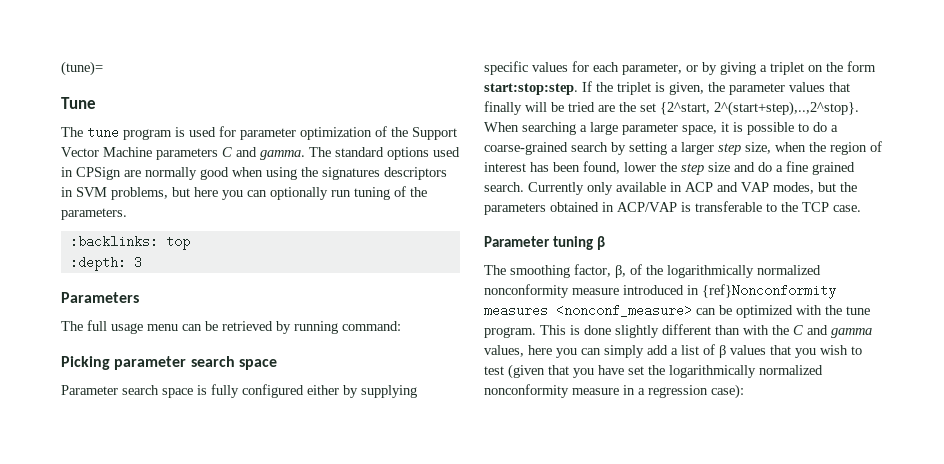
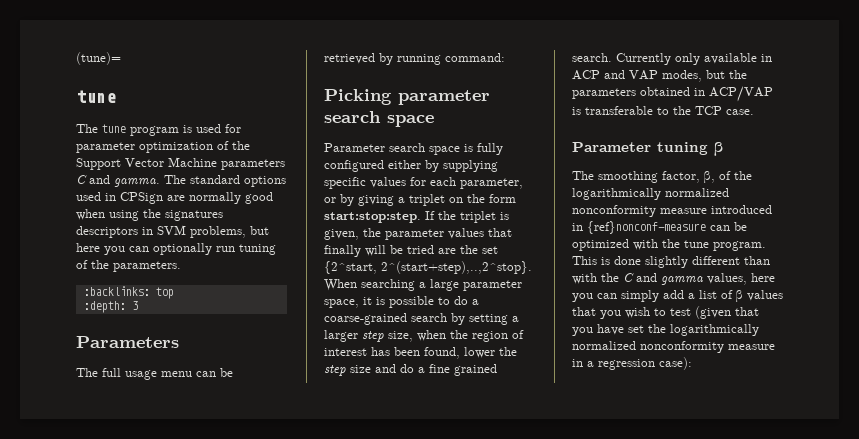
[61,97,96,109] Tune -> [76,90,116,103] tune
[702,284,836,299] [484,304,692,317] {ref}Nonconformity measures <nonconf_measure> -> [587,221,706,234] {ref}nonconf-measure

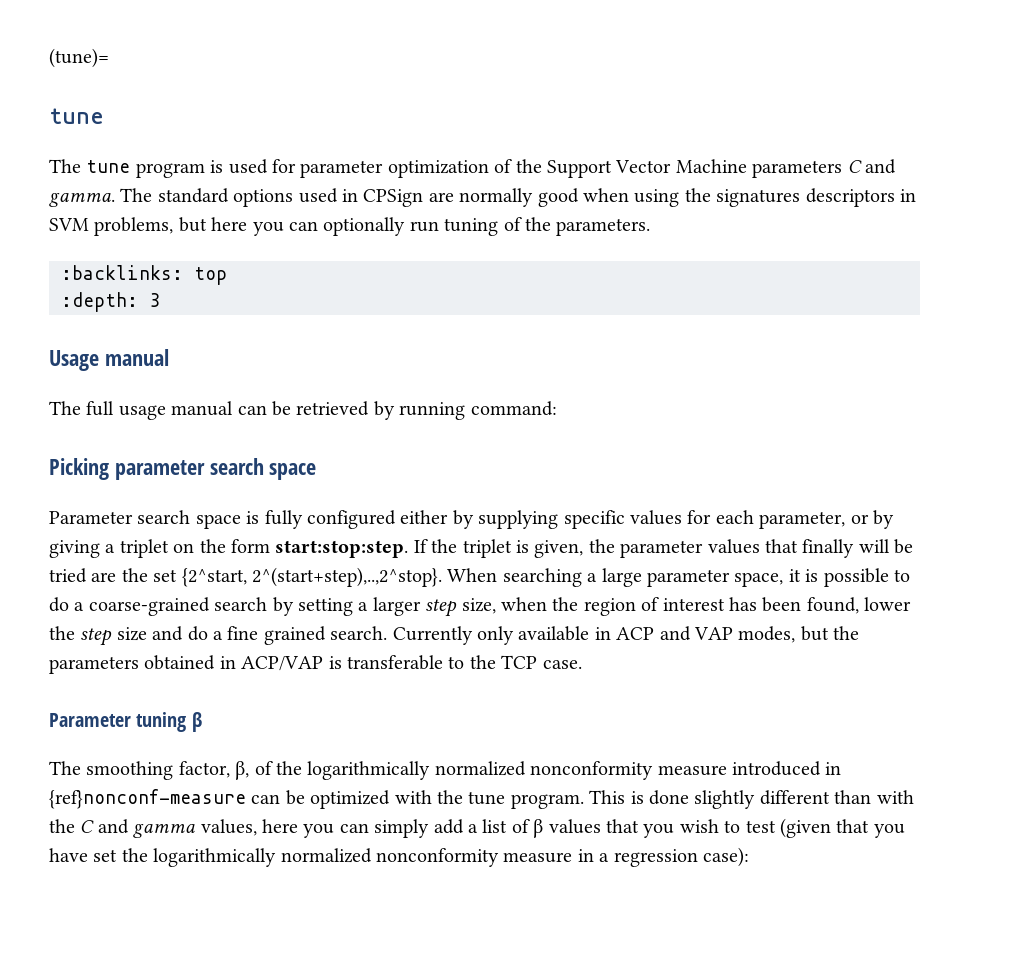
[76,336,179,348] Parameters -> [49,349,169,371] Usage manual
[161,371,192,377] menu -> [171,401,234,416] manual

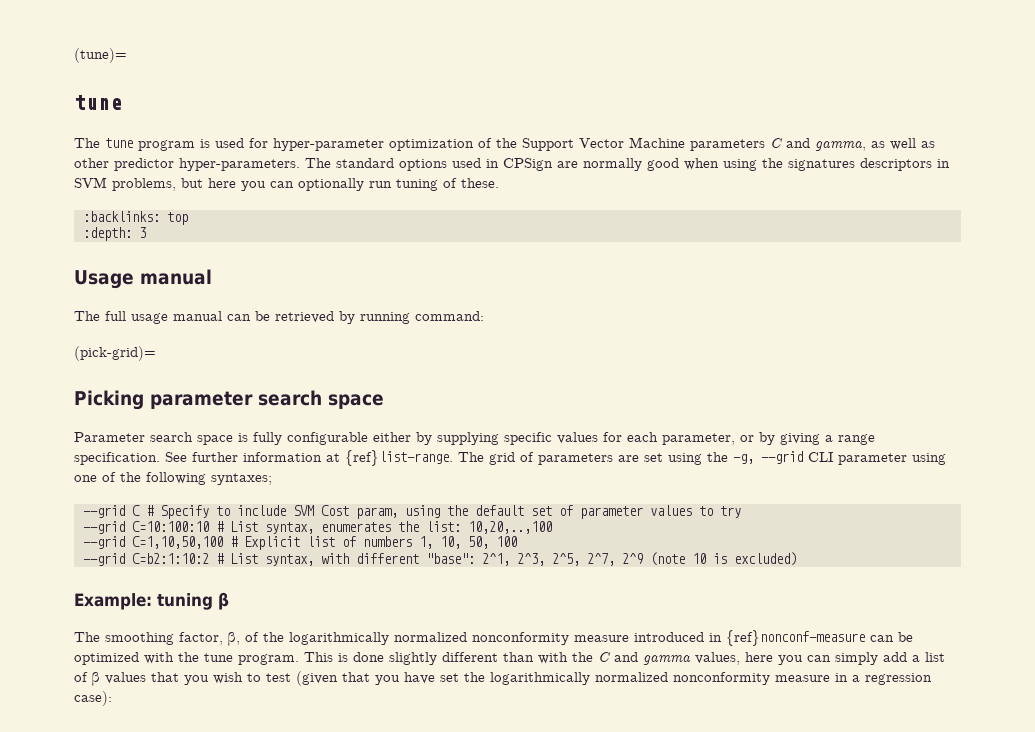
[300,160,384,178] parameter -> [273,138,384,151] hyper-parameter
[49,193,115,207] gamma. -> [815,138,935,151] [74,158,300,171] gamma, as well as other predictor hyper-parameters.
[524,217,651,236] the parameters. -> [461,178,499,188] these.
(557, 408) none -> [74,346,156,361] // (pick-grid)=
[307,510,396,529] configured -> [287,432,368,445] configurable
[119,539,914,558] [49,567,910,587] [49,597,912,617] [49,626,860,646] [49,655,582,674] [49,713,131,727] triplet on the form start:stop:step. If the triplet is given, the parameter values that finally will be tried are the set {2^start, 2^(start+step),..,2^stop}. When searching a large parameter space, it is possible to do a coarse-grained search by setting a larger step size, when the region of interest has been found, lower the step size and do a fine grained search. Currently only available in ACP and VAP modes, but the parameters obtained in ACP/VAP is transferable to the TCP case. // Parameter -> [838,434,875,445] [74,450,946,466] [74,472,272,485] [83,505,741,519] [83,521,552,534] [83,536,517,550] [83,552,797,566] [74,593,152,610] range specification. See further information at {ref}list-range. The grid of parameters are set using the -g, --grid CLI parameter using one of the following syntaxes; // --grid C # Specify to include SVM Cost param, using the default set of parameter values to try // --grid C=10:100:10 # List syntax, enumerates the list: 10,20,..,100 // --grid C=1,10,50,100 # Explicit list of numbers 1, 10, 50, 100 // --grid C=b2:1:10:2 # List syntax, with different "base": 2^1, 2^3, 2^5, 2^7, 2^9 (note 10 is excluded) // Example:

